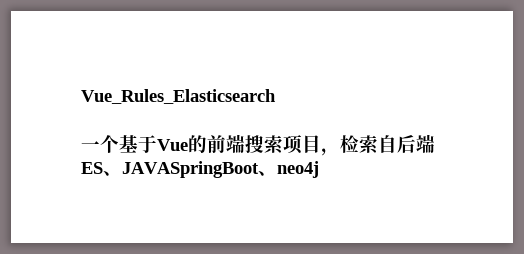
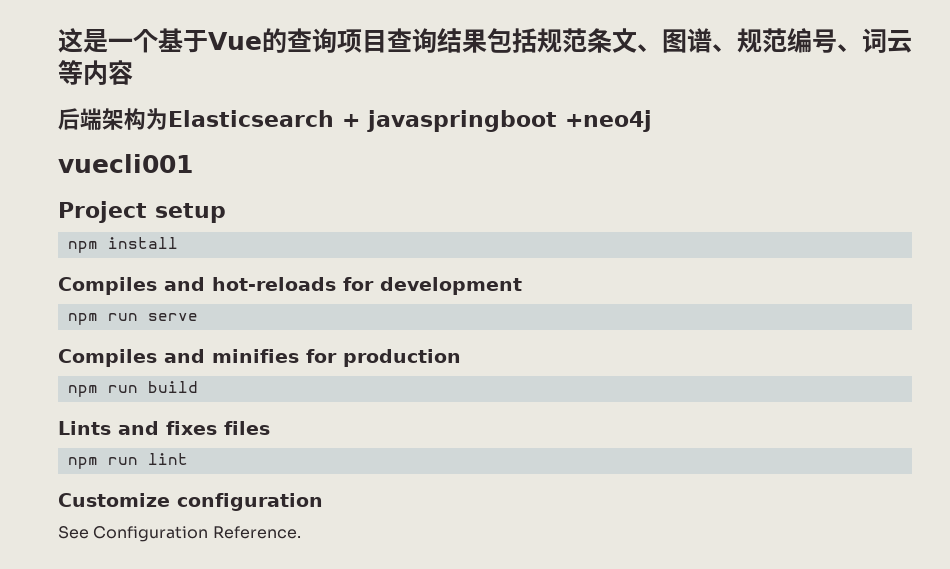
[81,89,276,104] Vue_Rules_Elasticsearch // -> [58,28,108,53] 这是
[207,134,435,156] [81,161,319,178] 前端搜索项目，检索自后端ES、JAVASpringBoot、neo4j -> [286,28,912,53] [58,60,133,85] [58,108,652,132] [58,154,193,173] [58,201,226,223] [67,237,178,253] [58,277,522,295] [67,313,198,325] [58,349,461,367] [67,381,198,397] [58,421,270,435] [67,453,188,469] [58,493,323,511] [58,526,301,542] 查询项目查询结果包括规范条文、图谱、规范编号、词云等内容 // 后端架构为Elasticsearch + javaspringboot +neo4j // vuecli001 // Project setup // npm install // Compiles and hot-reloads for development // npm run serve // Compiles and minifies for production // npm run build // Lints and fixes files // npm run lint // Customize configuration // See Configuration Reference.

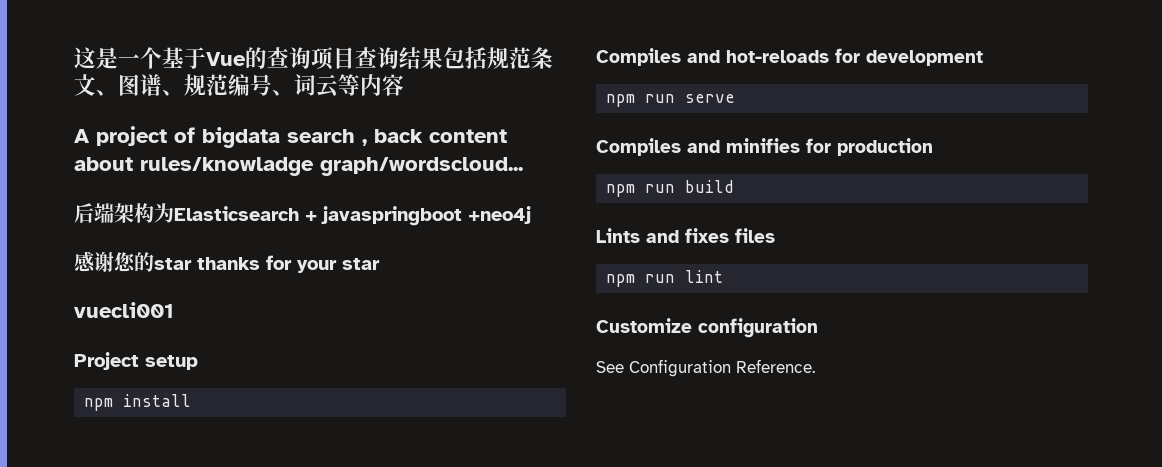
(133, 72) none -> [74,126,507,148] [74,157,523,176] // A project of bigdata search , back content about rules/knowladge graph/wordscloud...
(652, 121) none -> [74,251,380,273] // 感谢您的star thanks for your star

